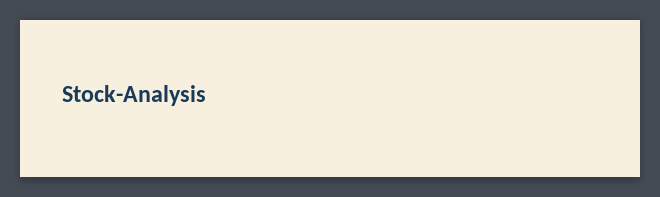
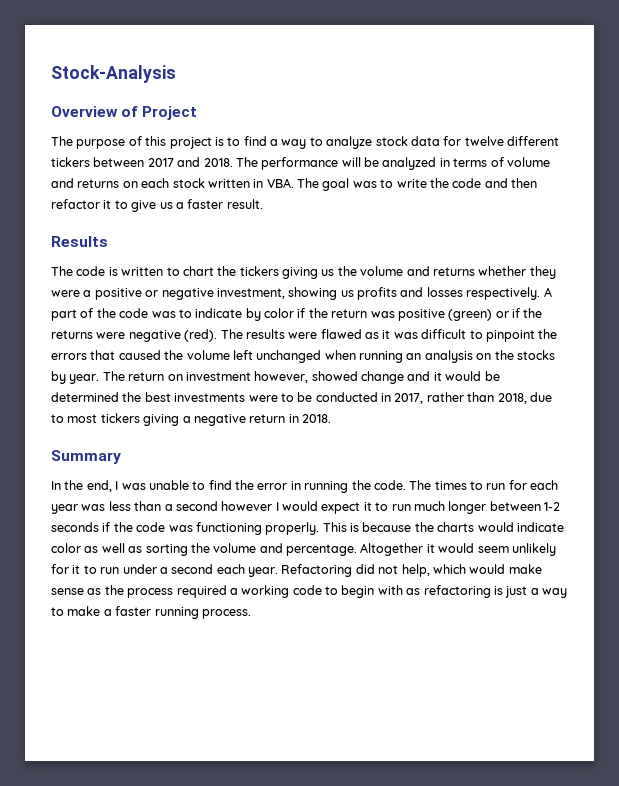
(206, 95) none -> [51,106,198,120] [51,136,559,149] [51,157,550,170] [51,178,537,191] [51,199,263,212] [51,236,108,247] [51,266,556,279] [51,287,552,300] [51,308,543,321] [51,329,558,342] [51,350,555,363] [51,371,500,384] [51,392,552,404] [51,413,331,426] [51,450,121,464] [51,480,559,493] [51,501,560,514] [51,522,564,535] [51,543,556,556] [51,564,542,577] [51,585,567,598] [51,606,251,619] // Overview of Project // The purpose of this project is to find a way to analyze stock data for twelve different tickers between 2017 and 2018. The performance will be analyzed in terms of volume and returns on each stock written in VBA. The goal was to write the code and then refactor it to give us a faster result. // Results // The code is written to chart the tickers giving us the volume and returns whether they were a positive or negative investment, showing us profits and losses respectively. A part of the code was to indicate by color if the return was positive (green) or if the returns were negative (red). The results were flawed as it was difficult to pinpoint the errors that caused the volume left unchanged when running an analysis on the stocks by year. The return on investment however, showed change and it would be determined the best investments were to be conducted in 2017, rather than 2018, due to most tickers giving a negative return in 2018. // Summary // In the end, I was unable to find the error in running the code. The times to run for each year was less than a second however I would expect it to run much longer between 1-2 seconds if the code was functioning properly. This is because the charts would indicate color as well as sorting the volume and percentage. Altogether it would seem unlikely for it to run under a second each year. Refactoring did not help, which would make sense as the process required a working code to begin with as refactoring is just a way to make a faster running process.

